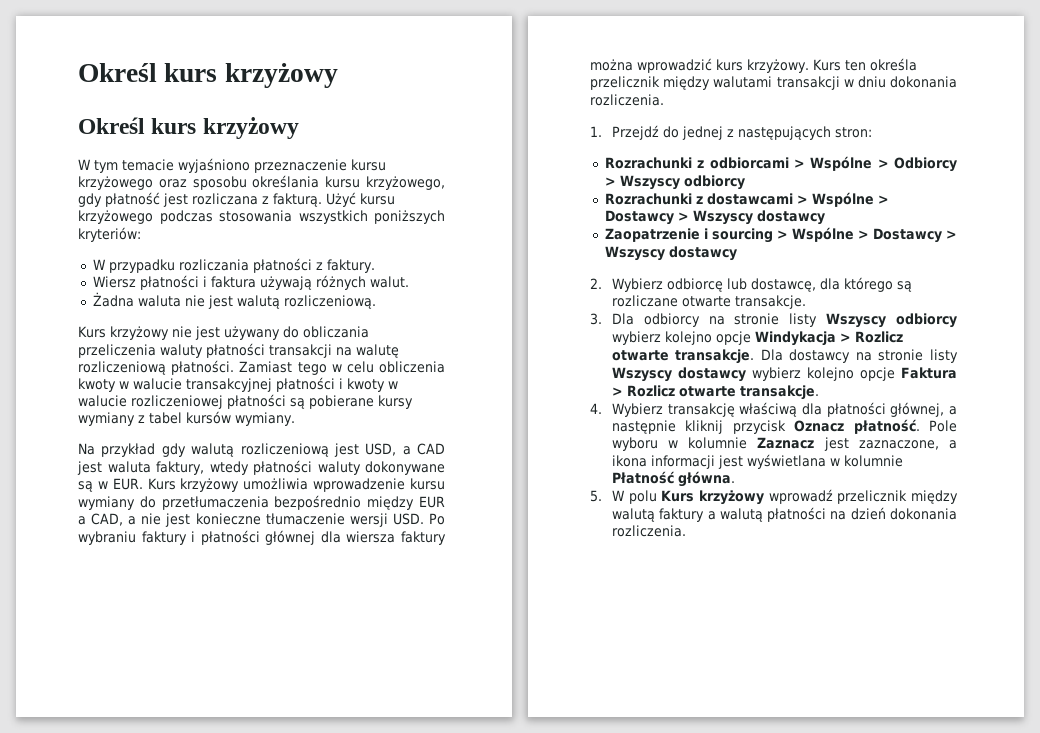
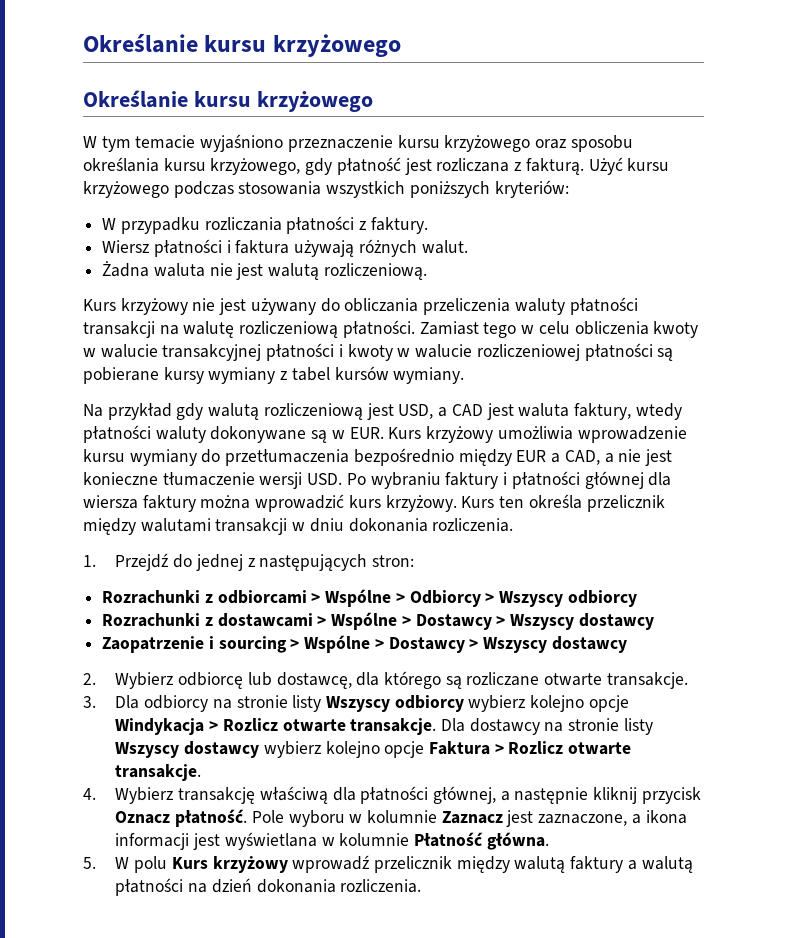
[78,63,338,88] [78,117,299,139] Określ kurs krzyżowy // Określ kurs krzyżowy -> [83,34,401,57] [83,90,373,112] Określanie kursu krzyżowego // Określanie kursu krzyżowego

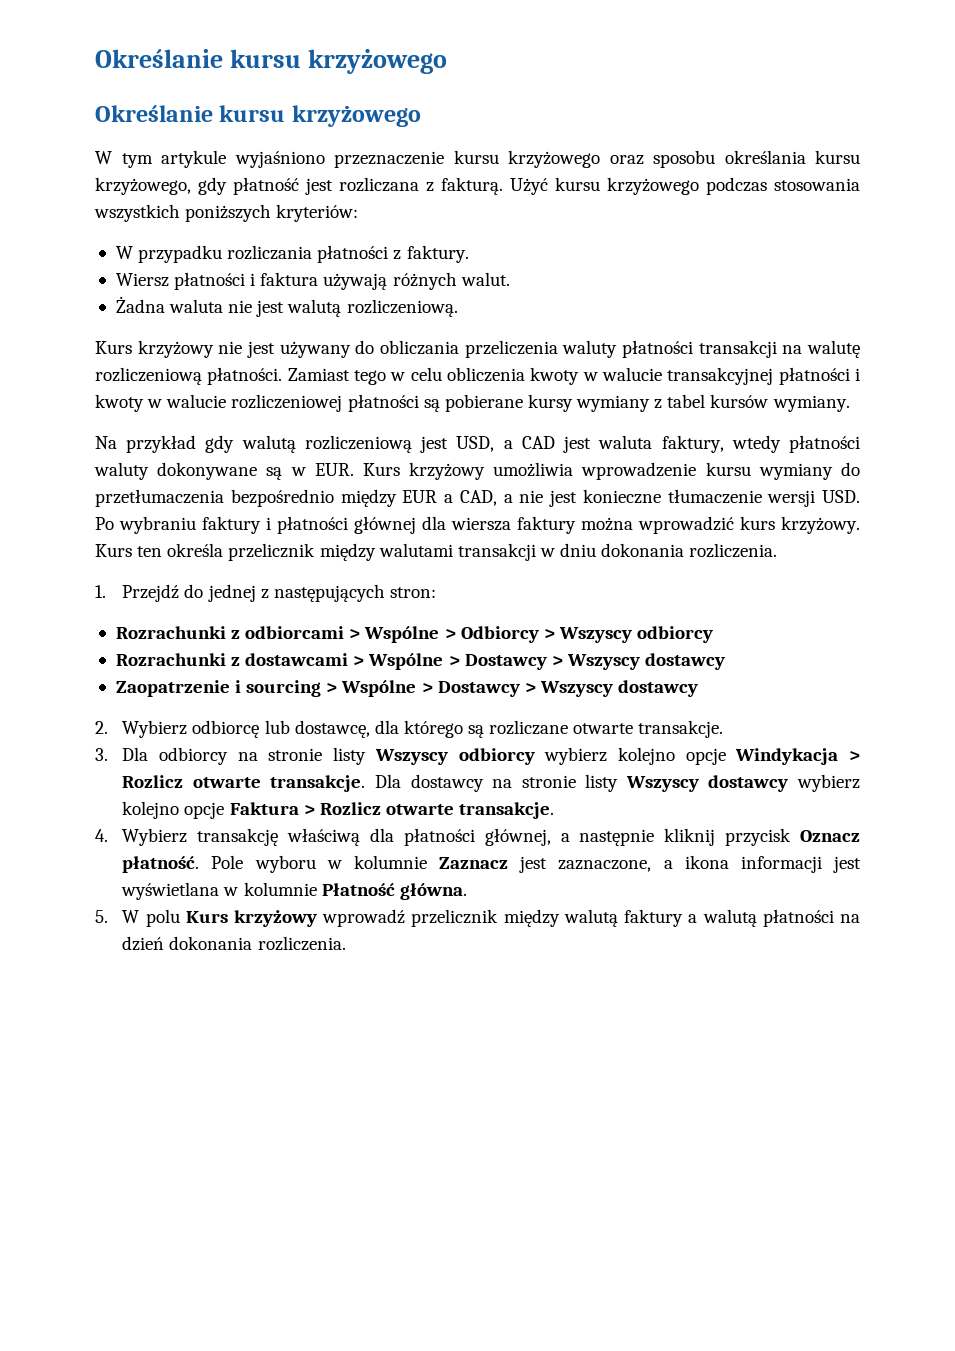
[135,135,196,149] temacie -> [161,150,226,168] artykule

